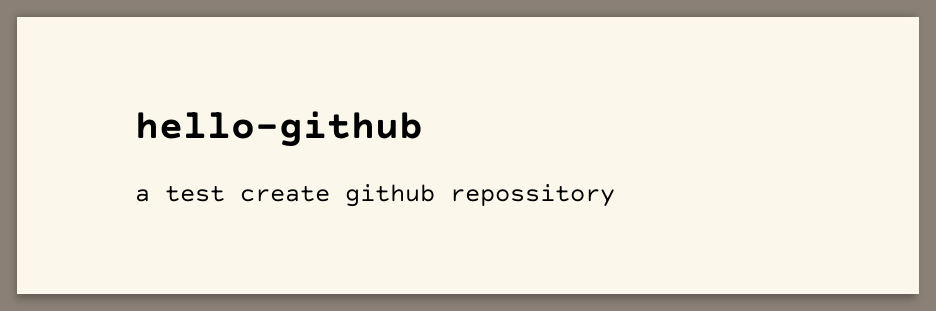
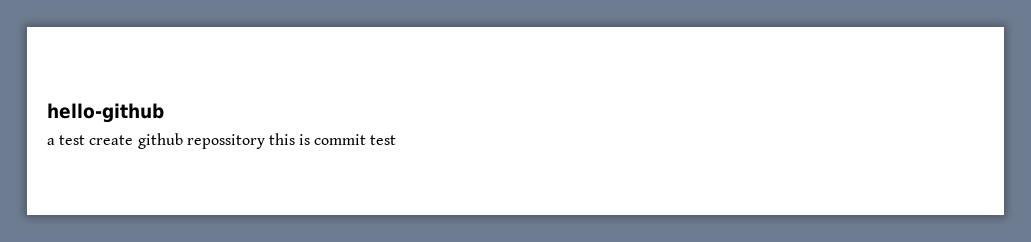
(615, 195) none -> [268,133,397,145] this is commit test

